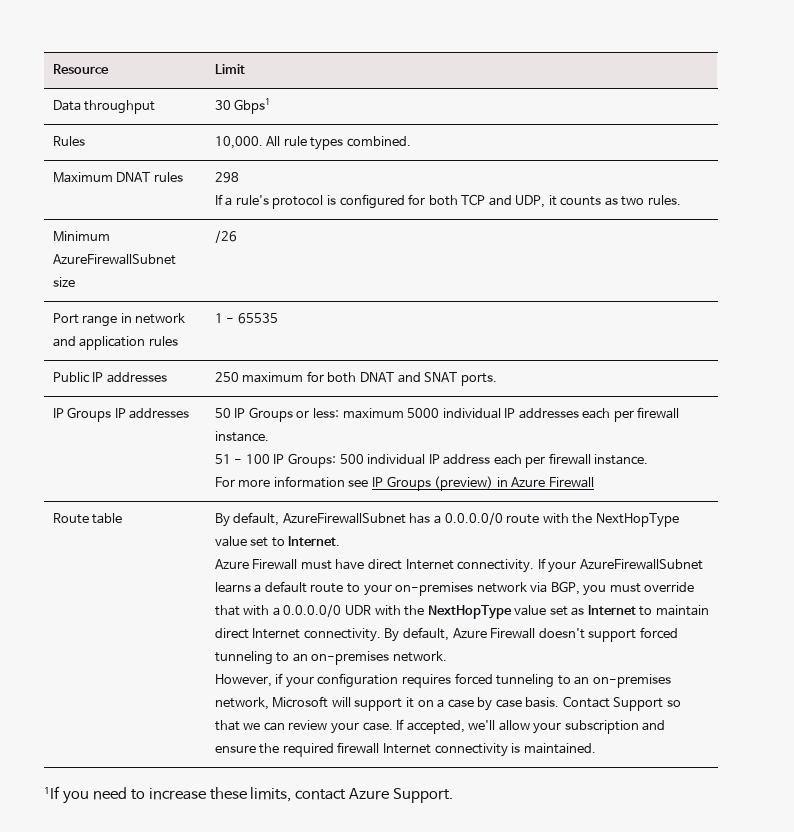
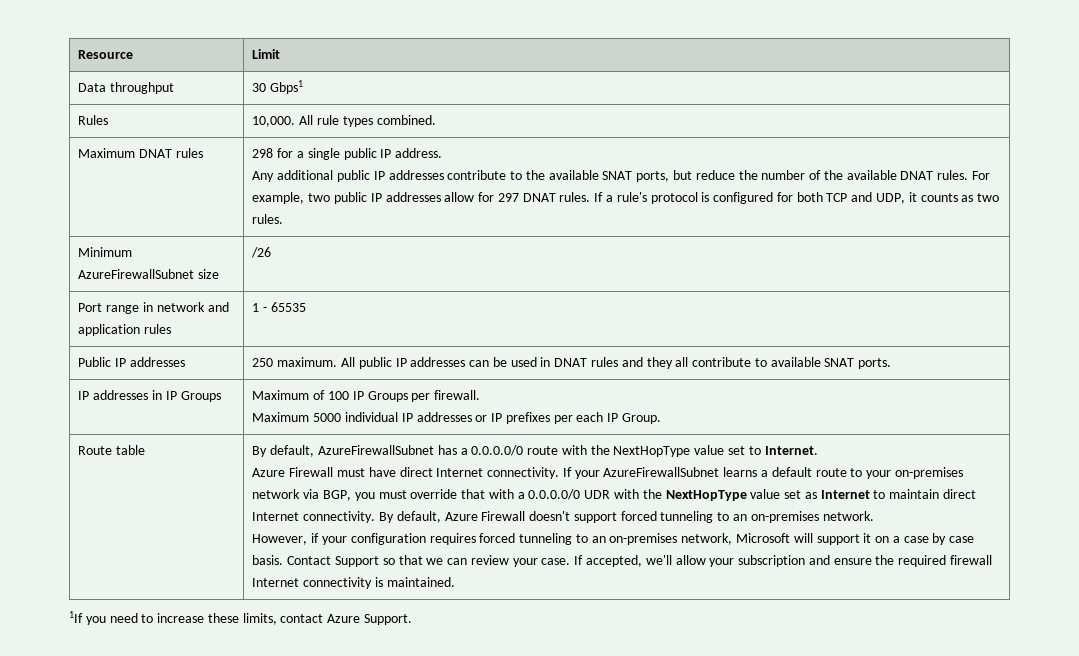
(239, 177) // -> [277,148,443,160] [252,170,991,182] [252,192,591,204] for a single public IP address. // Any additional public IP addresses contribute to the available SNAT ports, but reduce the number of the available DNAT rules. For example, two public IP addresses allow for 297 DNAT rules.
[242,371,421,383] maximum for both DNAT and -> [277,357,821,369] maximum. All public IP addresses can be used in DNAT rules and they all contribute to available
[67,407,190,422] [214,407,680,422] [214,431,269,442] [214,453,649,468] [214,476,594,491] Groups IP addresses | 50 IP Groups or less: maximum 5000 individual IP addresses each per firewall instance. // 51 - 100 IP Groups: 500 individual IP address each per firewall instance. // For more information see IP Groups (preview) in Azure Firewall -> [93,390,221,402] [252,390,481,402] [252,412,661,424] addresses in IP Groups | Maximum of 100 IP Groups per firewall. // Maximum 5000 individual IP addresses or IP prefixes per each IP Group.

